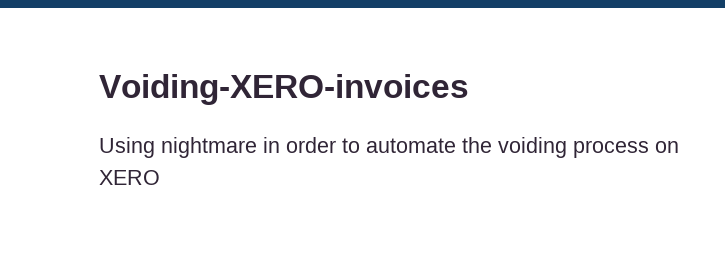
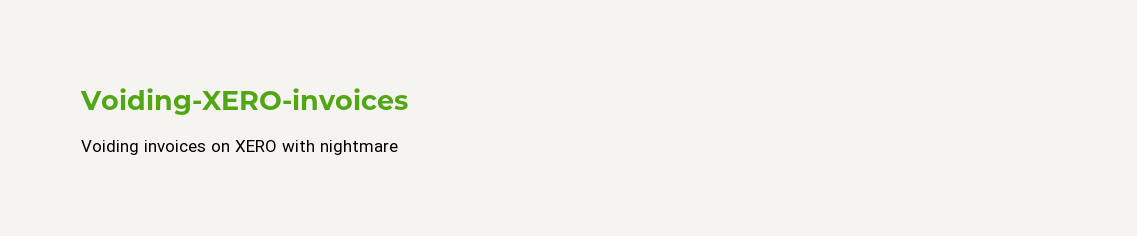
[99,137,679,158] [99,170,160,185] Using nightmare in order to automate the voiding process on XERO -> [81,140,398,155] Voiding invoices on XERO with nightmare

